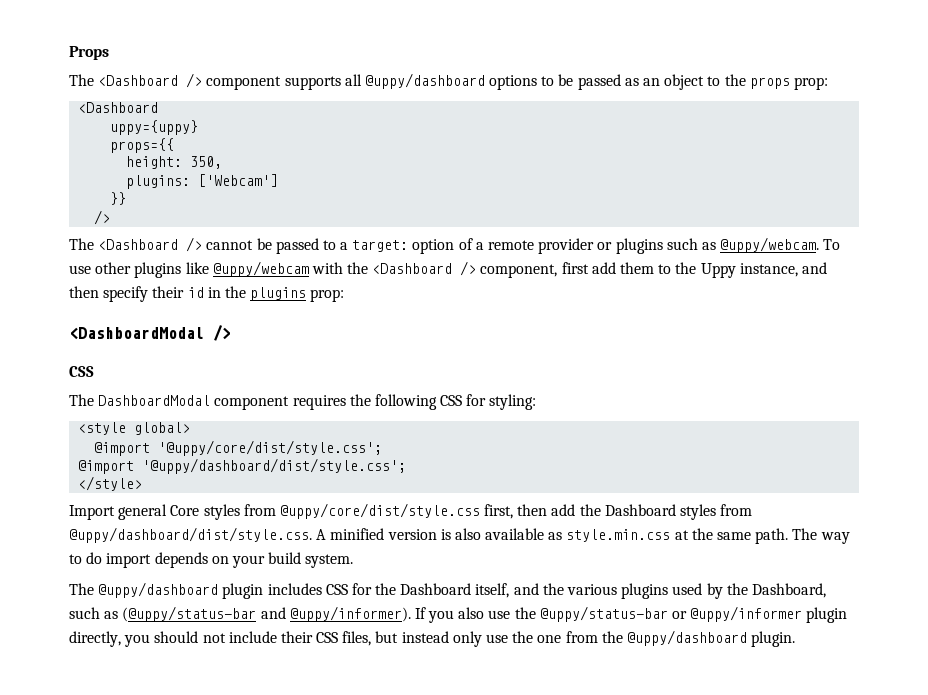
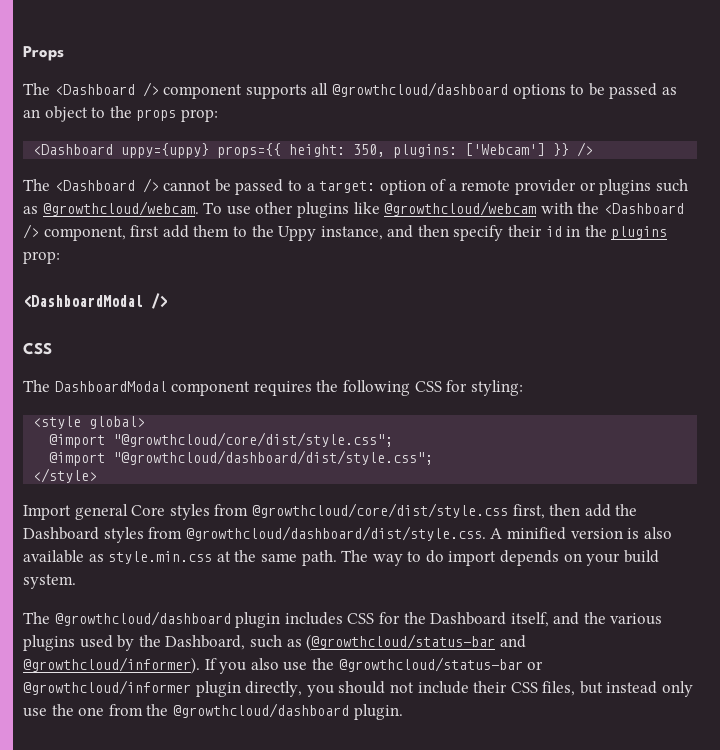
[364,73,485,89] @uppy/dashboard -> [331,82,508,97] @growthcloud/dashboard
(159, 107) // -> (114, 149) none
(199, 127) // -> (210, 150) none
(175, 145) // -> (282, 150) none
(223, 162) // -> (386, 150) none
(279, 180) // -> (546, 149) none
(127, 198) // -> (570, 149) none
[720,237,820,253] @uppy/webcam. -> [42,201,199,216] @growthcloud/webcam.
[212,261,309,277] @uppy/webcam -> [384,201,537,216] @growthcloud/webcam
[158,440,383,456] [78,458,407,474] '@uppy/core/dist/style.css'; // @import '@uppy/dashboard/dist/style.css'; -> [113,432,394,447] [49,450,434,466] "@growthcloud/core/dist/style.css"; // @import "@growthcloud/dashboard/dist/style.css";
[279,503,480,519] @uppy/core/dist/style.css -> [251,503,508,518] @growthcloud/core/dist/style.css
[69,527,312,543] @uppy/dashboard/dist/style.css. -> [185,526,486,541] @growthcloud/dashboard/dist/style.css.
[98,582,219,598] @uppy/dashboard -> [54,611,231,626] @growthcloud/dashboard
[122,606,411,622] (@uppy/status-bar and @uppy/informer). -> [306,634,526,651] [23,657,200,674] (@growthcloud/status-bar and @growthcloud/informer).
[539,606,803,622] @uppy/status-bar or @uppy/informer -> [338,657,544,672] [23,680,191,695] @growthcloud/status-bar or @growthcloud/informer
[626,630,747,646] @uppy/dashboard -> [172,703,349,718] @growthcloud/dashboard

